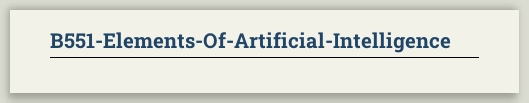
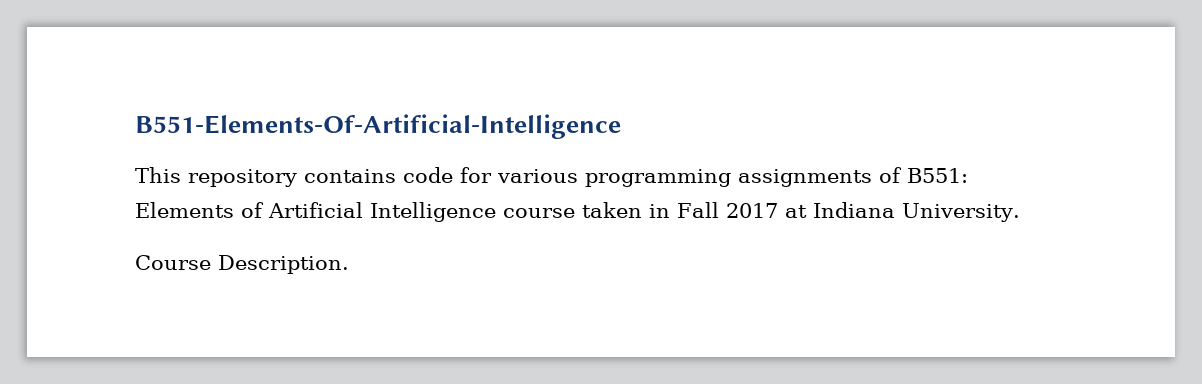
(451, 42) none -> [135,167,968,187] [135,202,1020,222] [135,255,349,274] // This repository contains code for various programming assignments of B551: Elements of Artificial Intelligence course taken in Fall 2017 at Indiana University. // Course Description.

